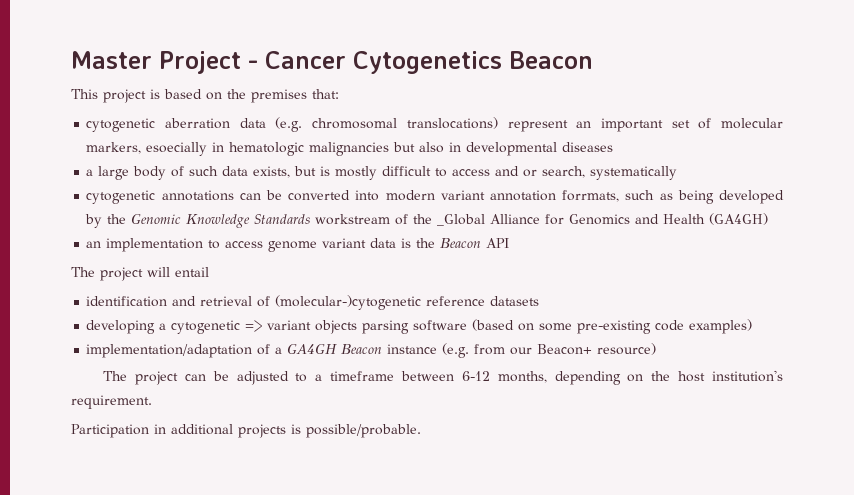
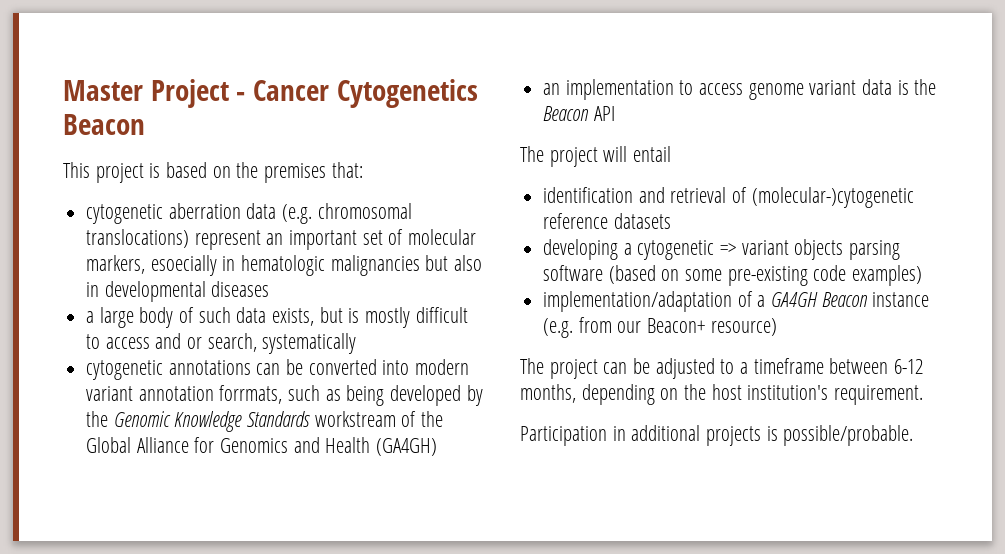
[437,214,486,226] _Global -> [86,437,132,453] Global

